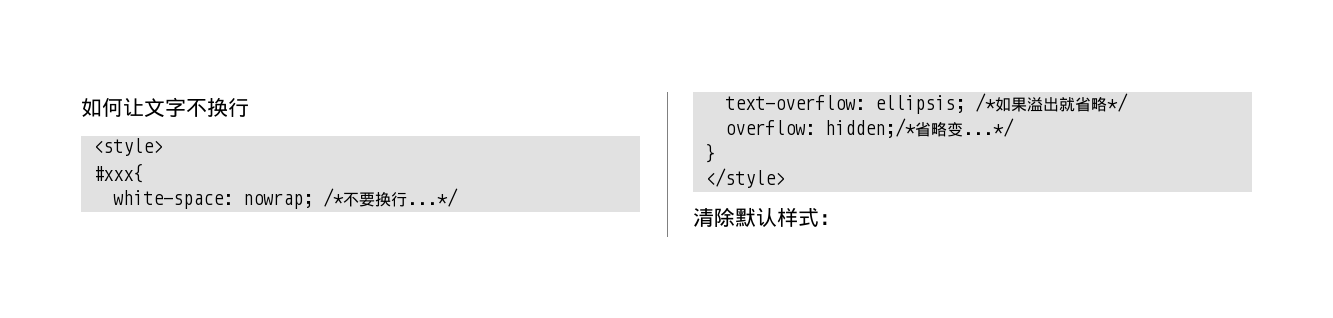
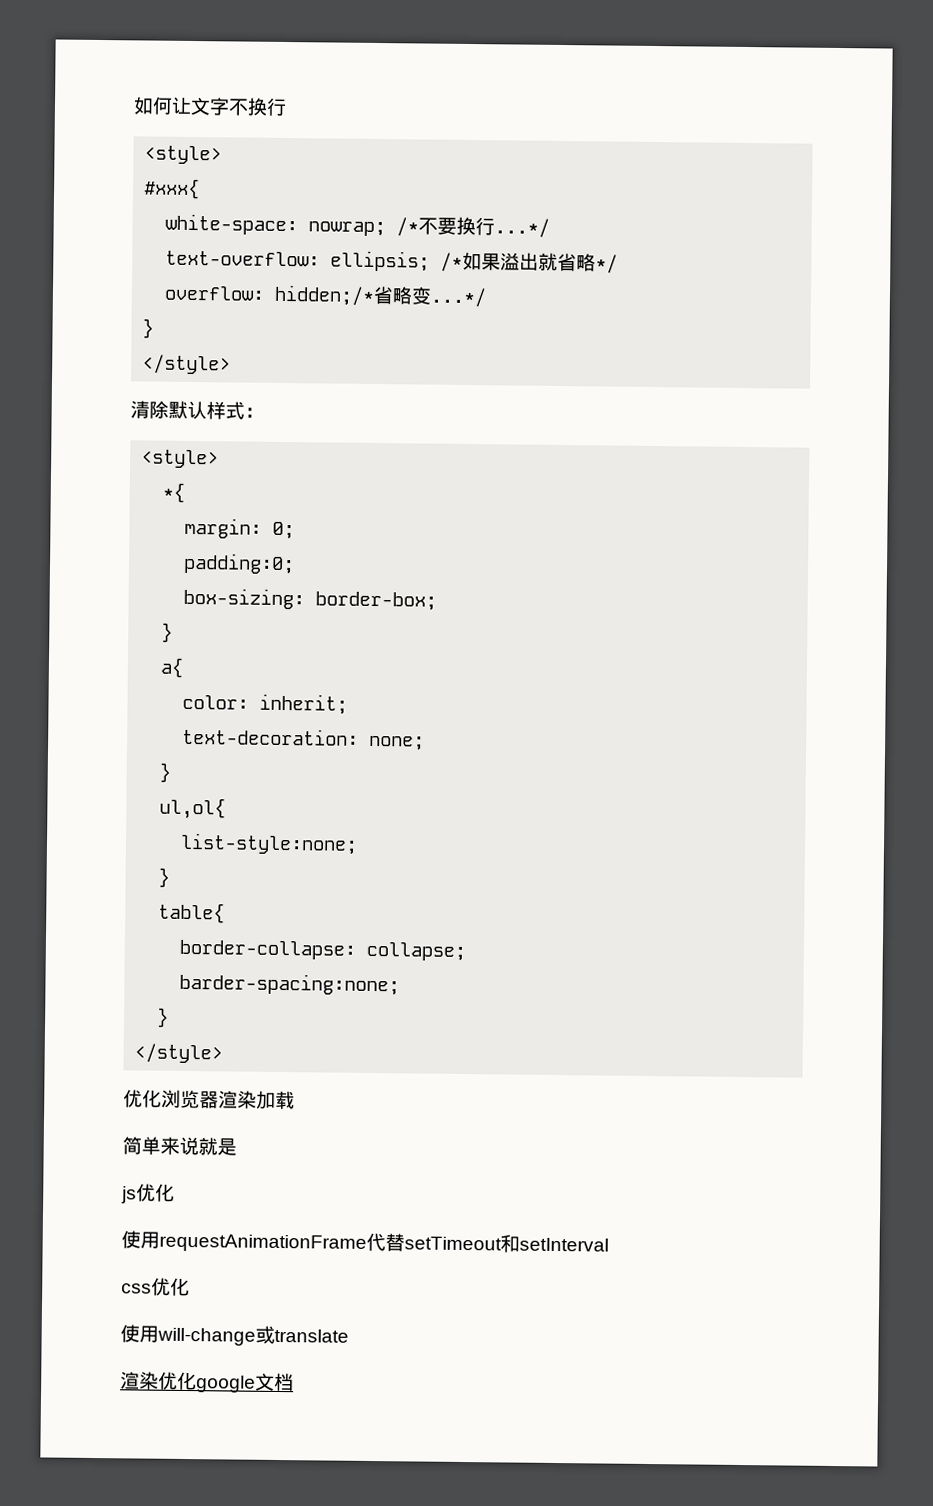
(840, 219) none -> [141,449,220,469] [162,482,186,503] [184,517,296,540] [183,552,296,575] [183,587,438,611] [161,622,174,643] [160,657,185,678] [182,693,349,715] [182,727,426,751] [159,762,172,783] [159,797,227,820] [180,832,359,855] [158,867,171,888] [158,902,226,924] [179,939,467,962] [179,972,401,996] [157,1007,170,1028] [134,1043,224,1064] [123,1089,295,1110] [122,1136,237,1156] [121,1183,175,1204] [121,1230,609,1253] [121,1277,190,1297] [120,1324,349,1346] [120,1371,294,1393] // <style> // *{ // margin: 0; // padding:0; // box-sizing: border-box; // } // a{ // color: inherit; // text-decoration: none; // } // ul,ol{ // list-style:none; // } // table{ // border-collapse: collapse; // barder-spacing:none; // } // </style> // 优化浏览器渲染加载 // 简单来说就是 // js优化 // 使用requestAnimationFrame代替setTimeout和setInterval // css优化 // 使用will-change或translate // 渲染优化google文档

